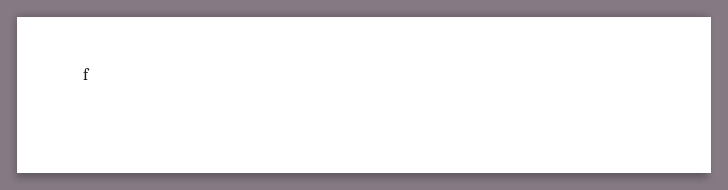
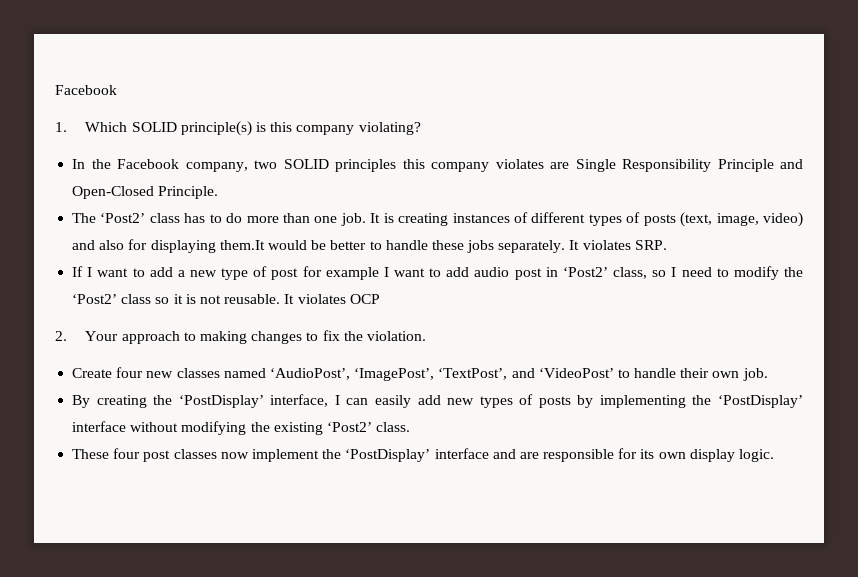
[83,68,90,80] f -> [55,85,117,95] [55,121,421,136] [72,159,804,172] [72,186,219,199] [72,212,804,227] [72,239,667,253] [72,266,803,280] [72,294,380,304] [55,330,426,344] [72,367,768,381] [72,394,804,408] [72,421,411,435] [72,448,775,462] Facebook // 1. Which SOLID principle(s) is this company violating? // In the Facebook company, two SOLID principles this company violates are Single Responsibility Principle and Open-Closed Principle. // The ‘Post2’ class has to do more than one job. It is creating instances of different types of posts (text, image, video) and also for displaying them.It would be better to handle these jobs separately. It violates SRP. // If I want to add a new type of post for example I want to add audio post in ‘Post2’ class, so I need to modify the ‘Post2’ class so it is not reusable. It violates OCP // 2. Your approach to making changes to fix the violation. // Create four new classes named ‘AudioPost’, ‘ImagePost’, ‘TextPost’, and ‘VideoPost’ to handle their own job. // By creating the ‘PostDisplay’ interface, I can easily add new types of posts by implementing the ‘PostDisplay’ interface without modifying the existing ‘Post2’ class. // These four post classes now implement the ‘PostDisplay’ interface and are responsible for its own display logic.

